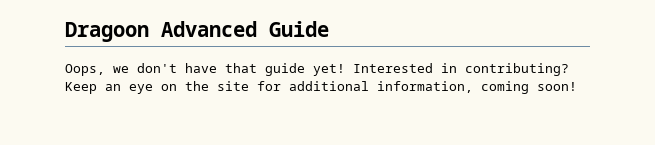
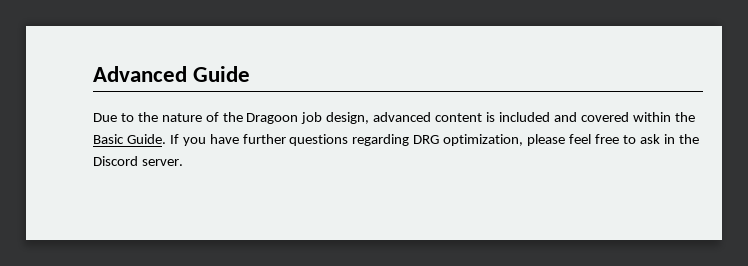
[65,22,149,42] Dragoon -> (93, 74) none
[65,63,569,76] [65,81,577,94] Oops, we don't have that guide yet! Interested in contributing? Keep an eye on the site for additional information, coming soon! -> [93,112,695,124] [93,134,699,146] [93,156,183,166] Due to the nature of the Dragoon job design, advanced content is included and covered within the Basic Guide. If you have further questions regarding DRG optimization, please feel free to ask in the Discord server.

